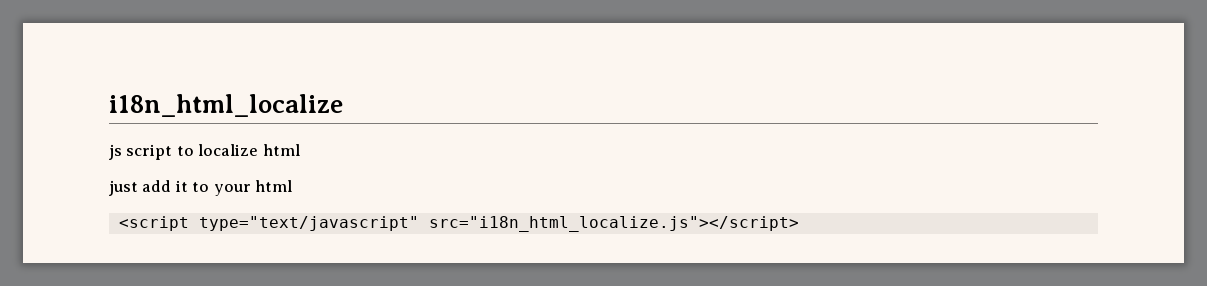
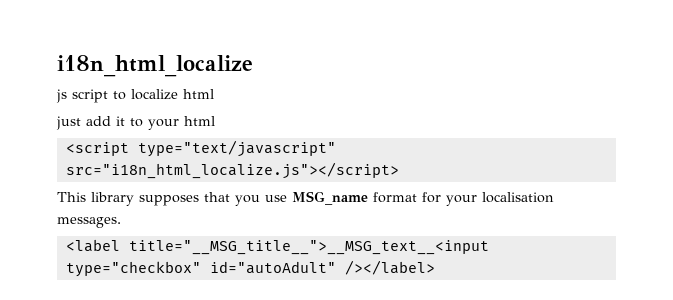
(799, 224) none -> [57,191,554,206] [57,217,121,228] [65,239,489,255] [65,260,435,277] // This library supposes that you use MSG_name format for your localisation messages. // <label title="__MSG_title__">__MSG_text__<input type="checkbox" id="autoAdult" /></label>

